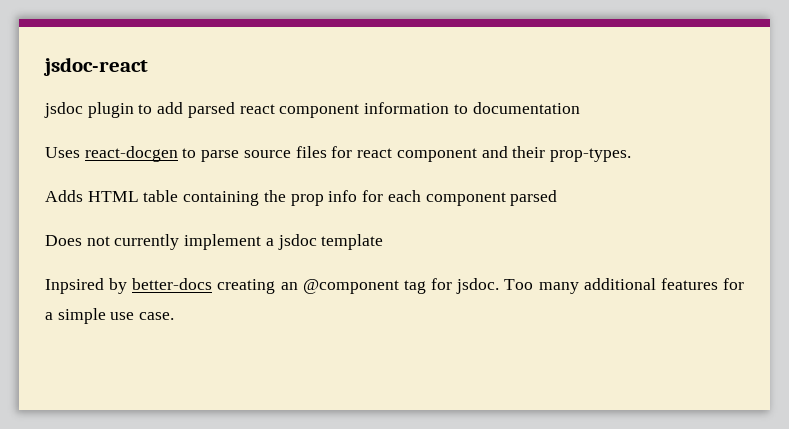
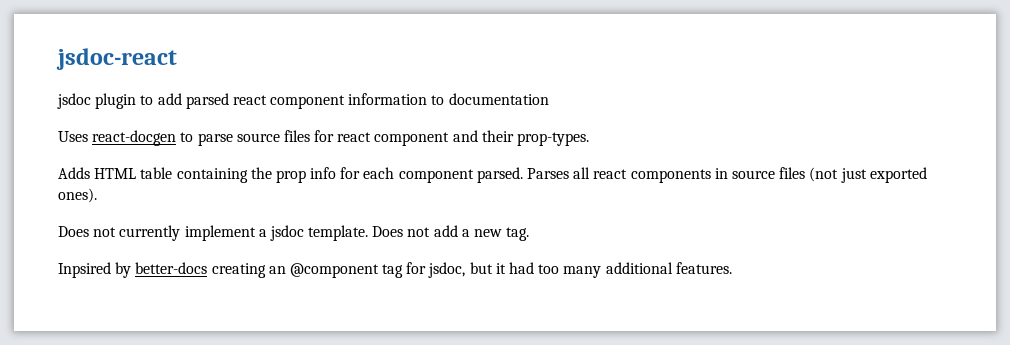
[510,190,558,206] parsed -> [476,167,927,183] [58,188,97,203] parsed. Parses all react components in source files (not just exported ones).
[321,234,384,250] template -> [308,225,530,241] template. Does not add a new tag.
[456,278,744,294] [45,308,175,324] jsdoc. Too many additional features for a simple use case. -> [428,262,732,278] jsdoc, but it had too many additional features.

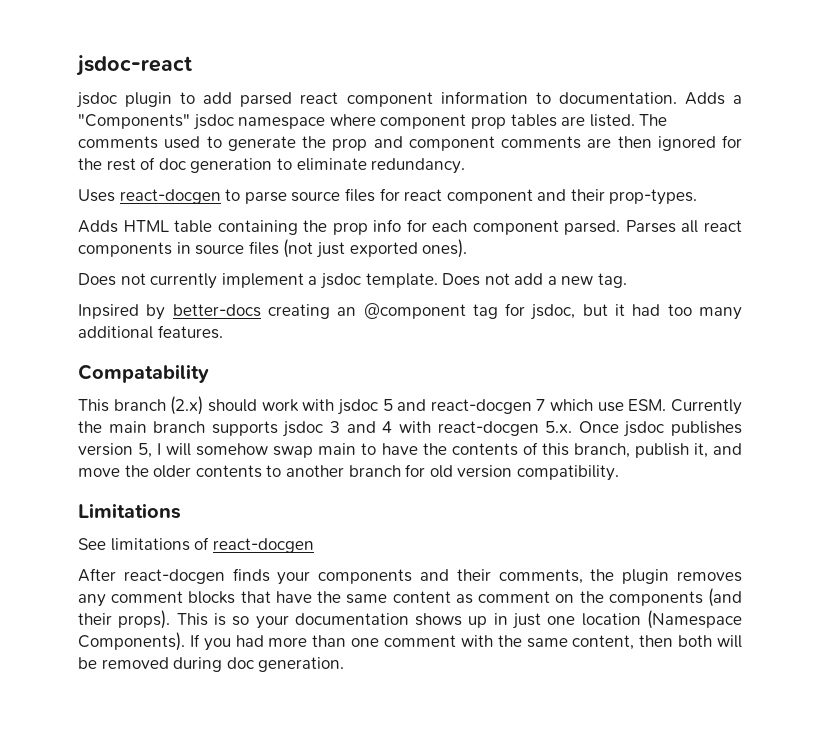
[448,93,549,105] documentation -> [558,92,742,105] [78,114,668,130] [78,135,742,151] [78,157,466,174] documentation. Adds a "Components" jsdoc namespace where component prop tables are listed. The comments used to generate the prop and component comments are then ignored for the rest of doc generation to eliminate redundancy.
(732, 268) none -> [78,364,209,383] [78,396,742,415] [78,421,742,437] [78,442,742,458] [78,464,619,481] [78,503,181,519] [78,537,314,553] [78,568,742,585] [78,588,742,607] [78,610,742,629] [78,632,742,651] [78,657,345,672] // Compatability // This branch (2.x) should work with jsdoc 5 and react-docgen 7 which use ESM. Currently the main branch supports jsdoc 3 and 4 with react-docgen 5.x. Once jsdoc publishes version 5, I will somehow swap main to have the contents of this branch, publish it, and move the older contents to another branch for old version compatibility. // Limitations // See limitations of react-docgen // After react-docgen finds your components and their comments, the plugin removes any comment blocks that have the same content as comment on the components (and their props). This is so your documentation shows up in just one location (Namespace Components). If you had more than one comment with the same content, then both will be removed during doc generation.

